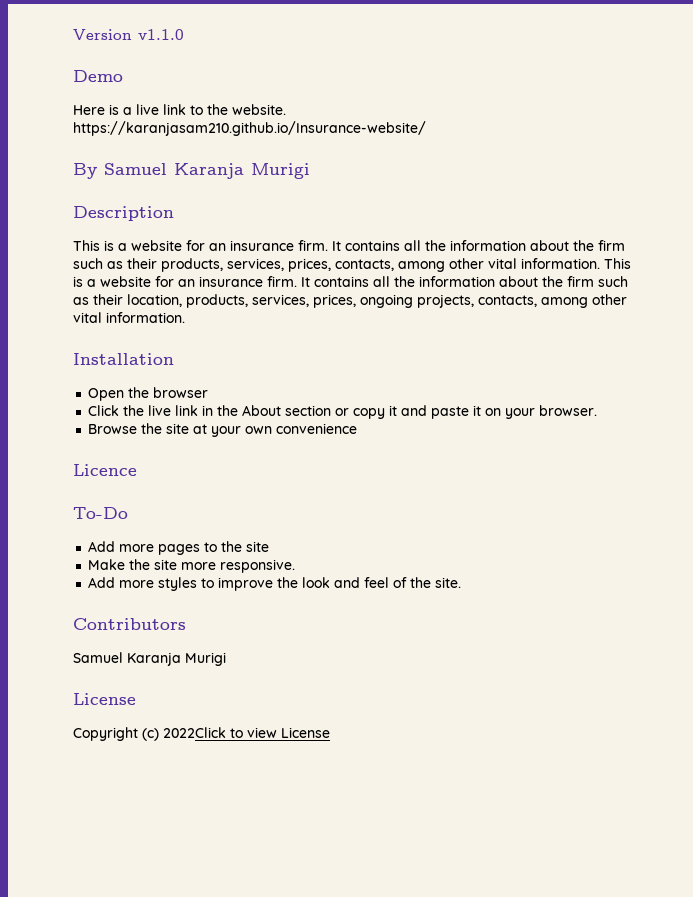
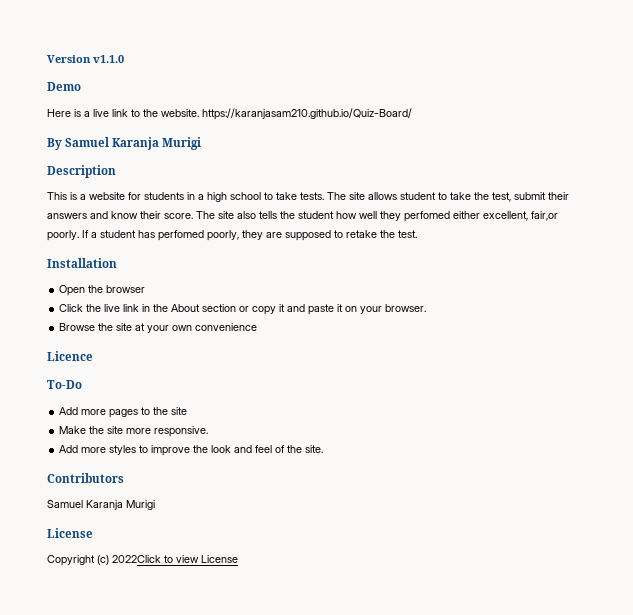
[73,121,426,136] https://karanjasam210.github.io/Insurance-website/ -> [202,108,412,120] https://karanjasam210.github.io/Quiz-Board/
[209,240,625,251] [73,258,631,272] [73,276,628,287] [73,294,627,308] [73,312,185,323] an insurance firm. It contains all the information about the firm such as their products, services, prices, contacts, among other vital information. This is a website for an insurance firm. It contains all the information about the firm such as their location, products, services, prices, ongoing projects, contacts, among other vital information. -> [144,192,569,202] [47,211,558,222] [47,230,417,241] students in a high school to take tests. The site allows student to take the test, submit their answers and know their score. The site also tells the student how well they perfomed either excellent, fair,or poorly. If a student has perfomed poorly, they are supposed to retake the test.

